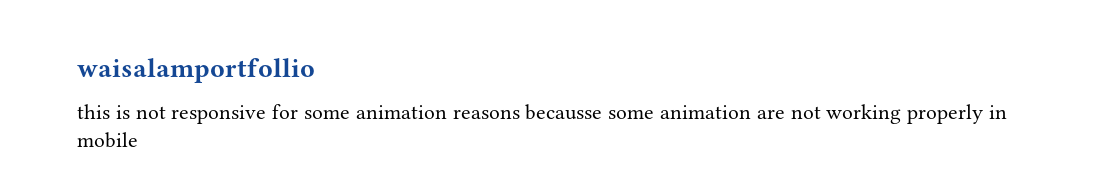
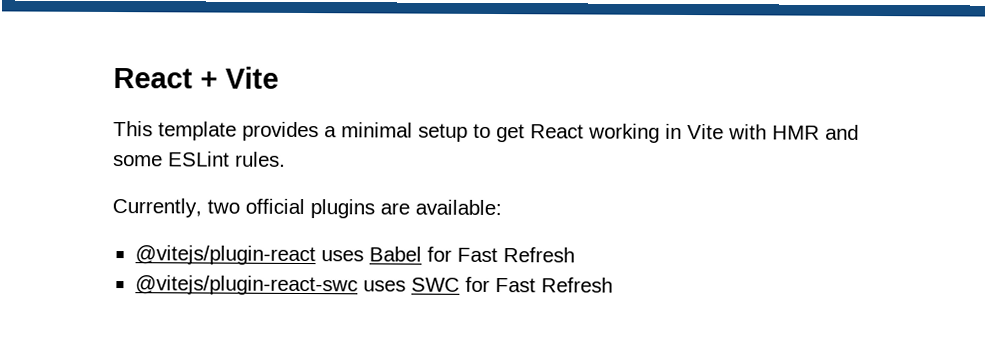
[77,58,315,83] [77,104,1008,124] [77,132,138,148] waisalamportfollio // this is not responsive for some animation reasons becausse some animation are not working properly in mobile -> [113,66,279,89] [113,121,859,143] [113,151,286,167] [112,198,502,219] [134,245,575,266] [134,275,613,296] React + Vite // This template provides a minimal setup to get React working in Vite with HMR and some ESLint rules. // Currently, two official plugins are available: // @vitejs/plugin-react uses Babel for Fast Refresh // @vitejs/plugin-react-swc uses SWC for Fast Refresh

